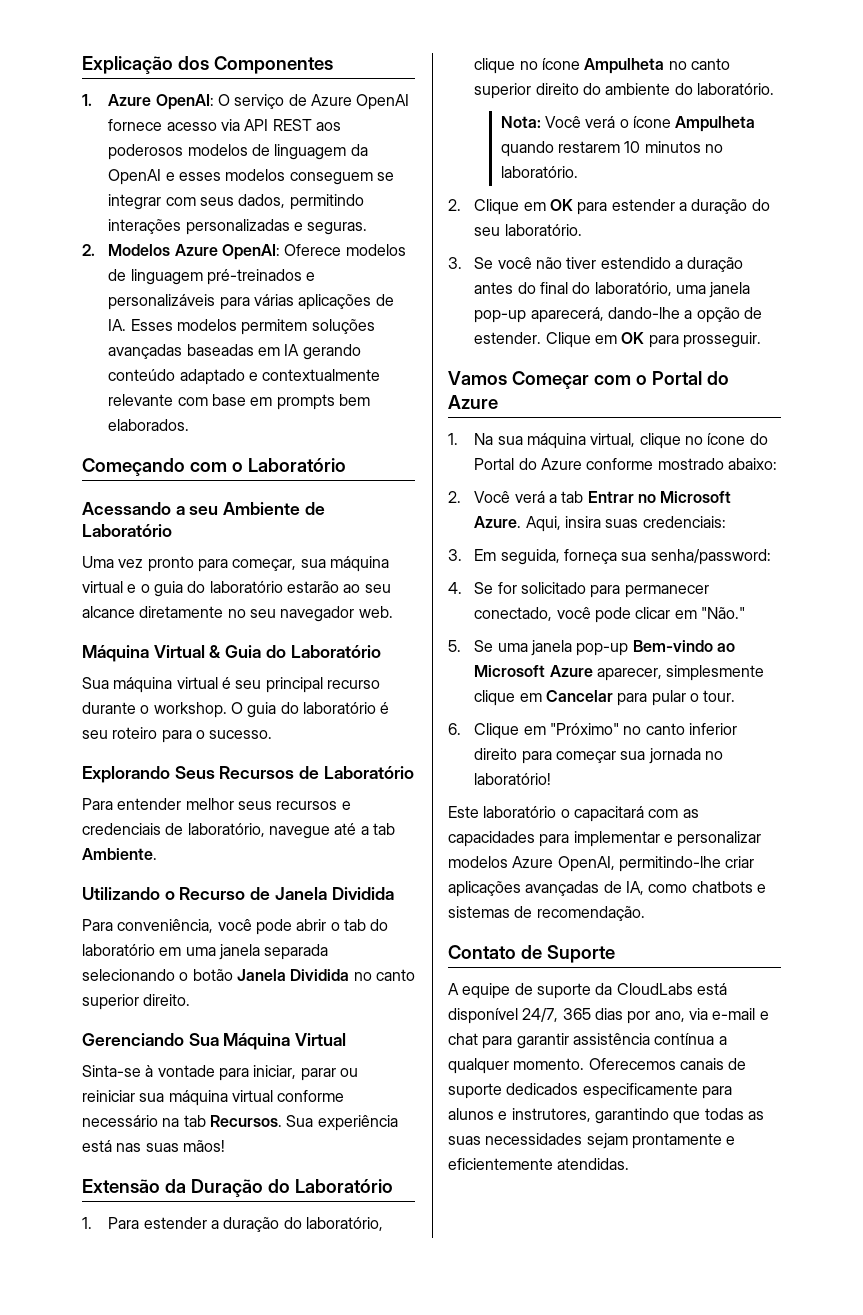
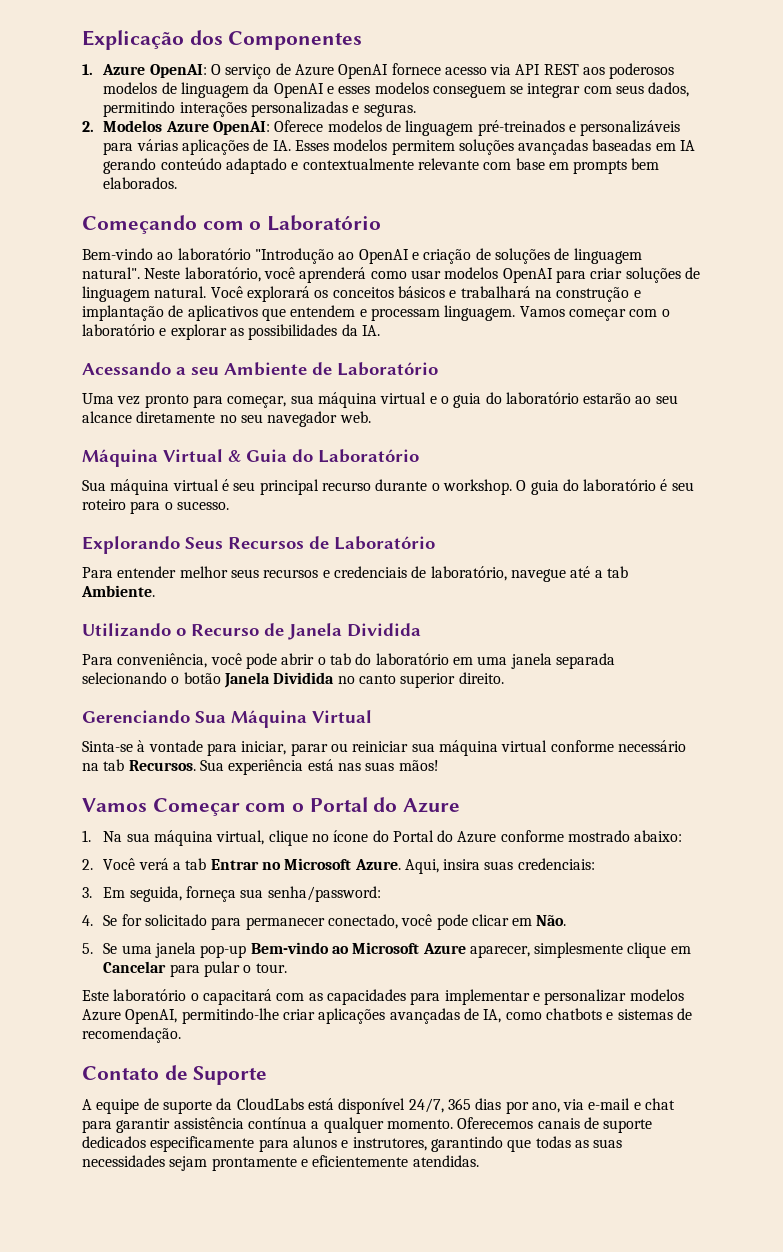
(346, 465) none -> [82,248,642,264] [82,267,700,283] [82,286,641,302] [82,305,670,321] [82,324,380,340] // Bem-vindo ao laboratório "Introdução ao OpenAI e criação de soluções de linguagem natural". Neste laboratório, você aprenderá como usar modelos OpenAI para criar soluções de linguagem natural. Você explorará os conceitos básicos e trabalhará na construção e implantação de aplicativos que entendem e processam linguagem. Vamos começar com o laboratório e explorar as possibilidades da IA.
[82,1179,393,1197] [82,1217,383,1232] [474,58,730,74] [474,83,774,99] [500,116,756,132] [500,141,723,157] [500,166,578,178] [448,199,770,215] [474,224,582,236] [448,257,744,272] [474,282,751,298] [474,307,762,323] [474,332,761,348] // Extensão da Duração do Laboratório // 1. Para estender a duração do laboratório, clique no ícone Ampulheta no canto superior direito do ambiente do laboratório. // Nota: Você verá o ícone Ampulheta quando restarem 10 minutos no laboratório. // 2. Clique em OK para estender a duração do seu laboratório. // 3. Se você não tiver estendido a duração antes do final do laboratório, uma janela pop-up aparecerá, dando-lhe a opção de estender. Clique em OK para prosseguir. -> (439, 765) none
[700,607,745,619] "Não." -> [536,915,567,926] Não.
[448,723,737,739] [474,748,723,764] [474,773,552,785] // 6. Clique em "Próximo" no canto inferior direito para começar sua jornada no laboratório! -> (287, 968) none

